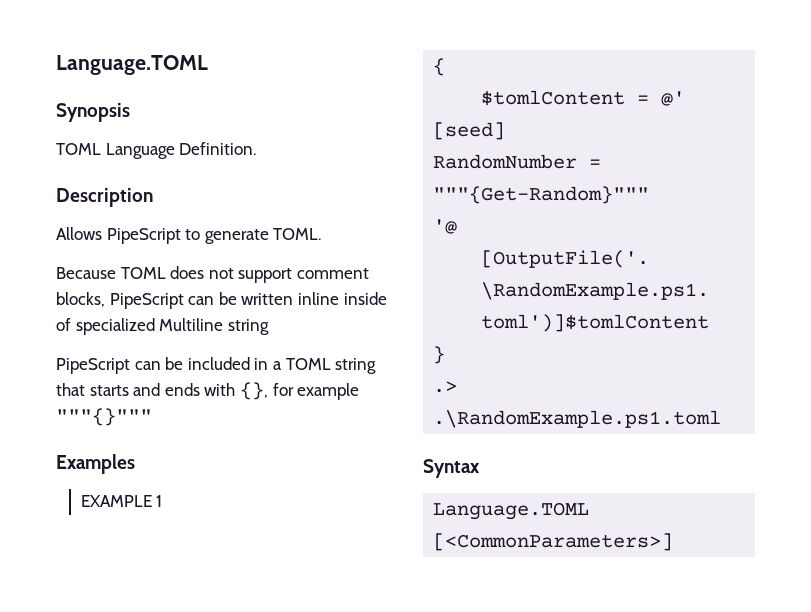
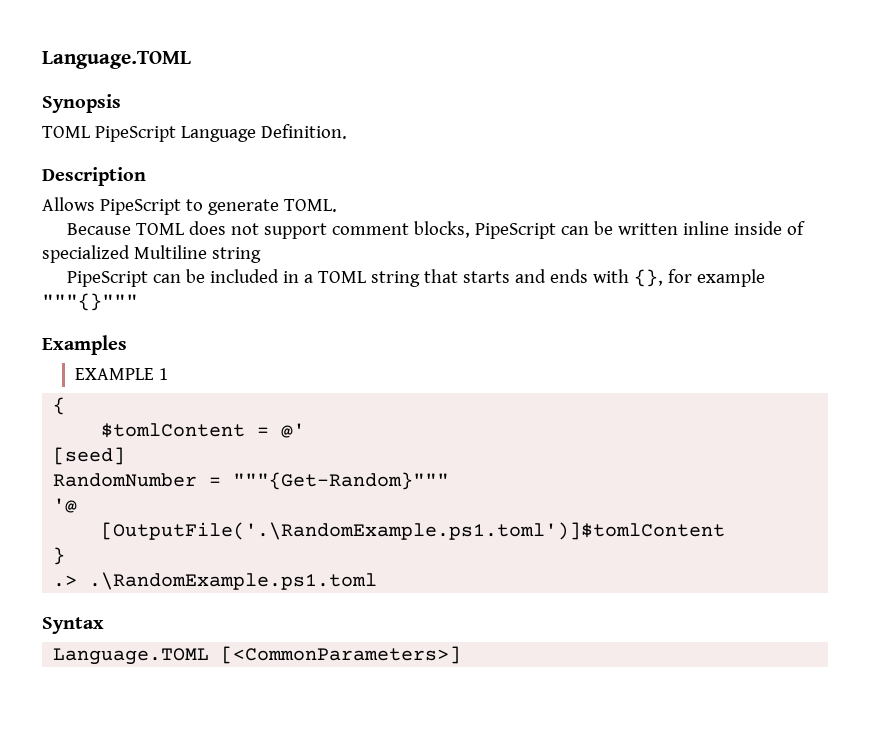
(101, 149) none -> [94,126,176,142] PipeScript

